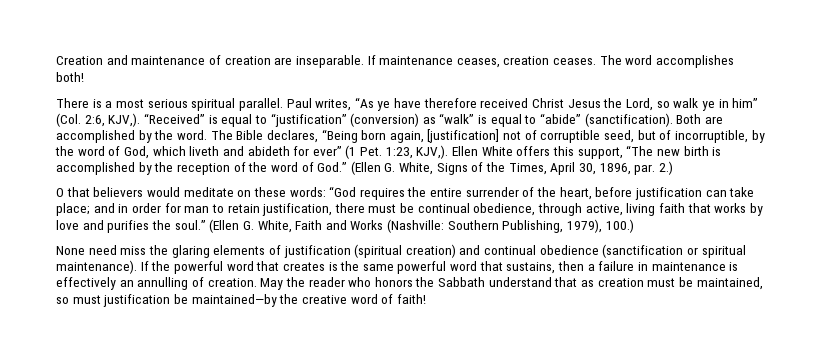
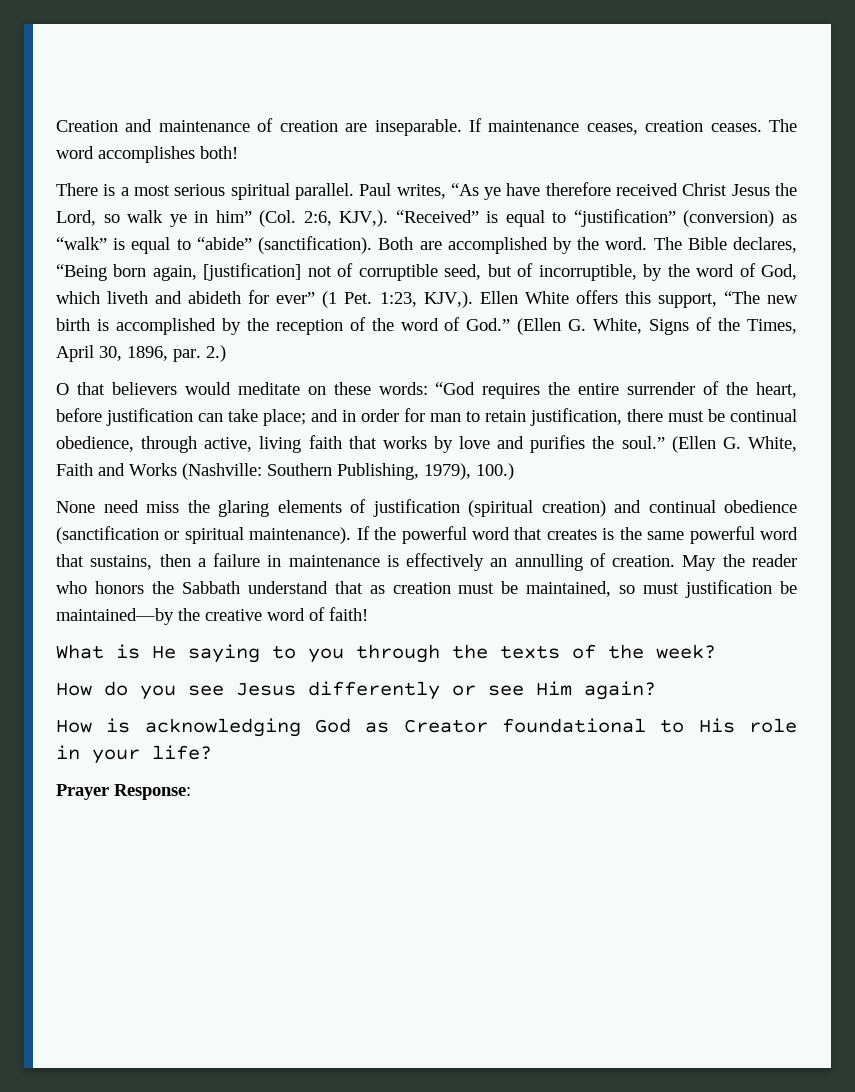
(426, 299) none -> [56,644,716,663] [56,681,656,700] [56,718,798,737] [56,745,212,764] [56,784,191,800] // What is He saying to you through the texts of the week? // How do you see Jesus differently or see Him again? // How is acknowledging God as Creator foundational to His role in your life? // Prayer Response:

